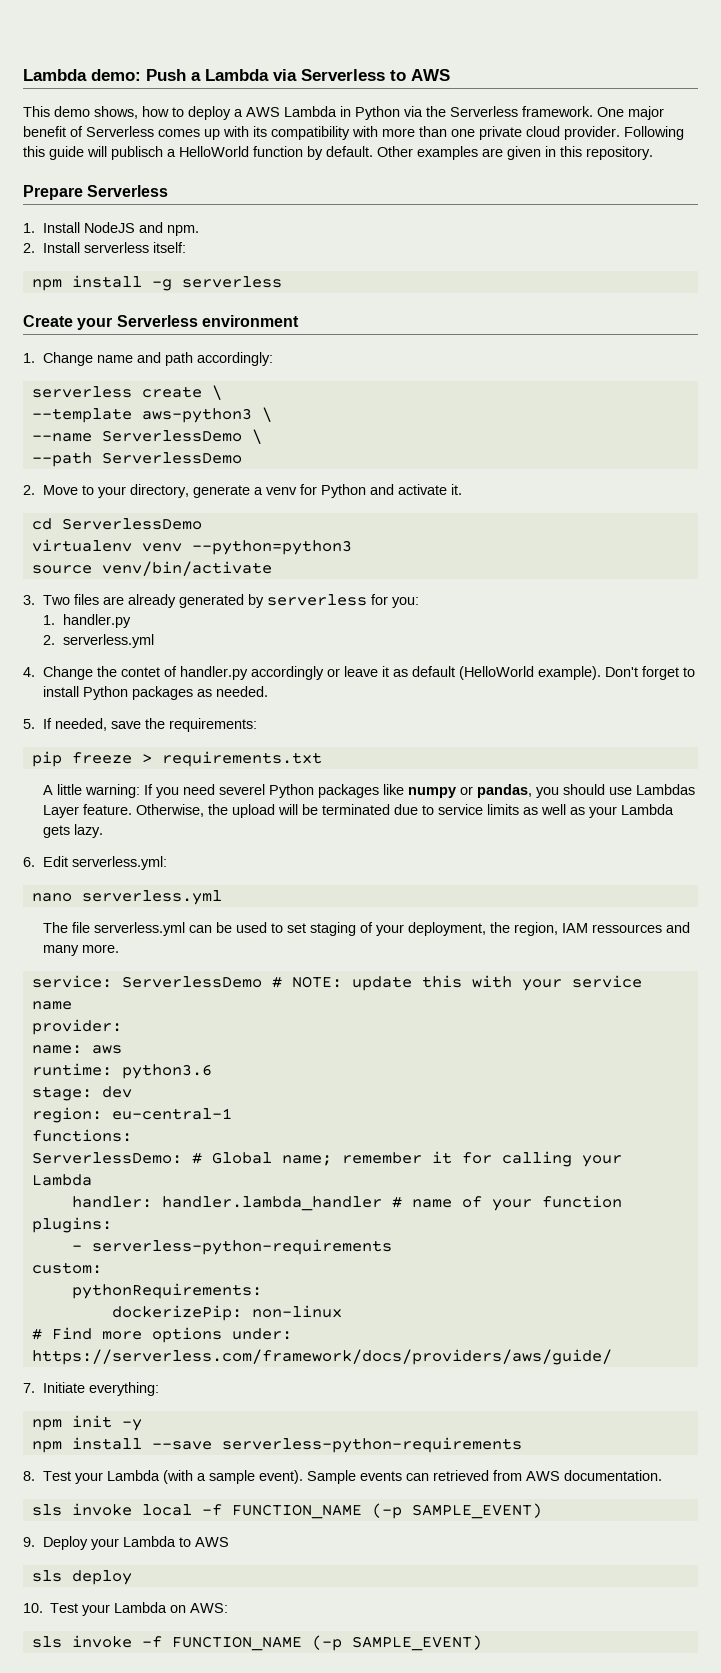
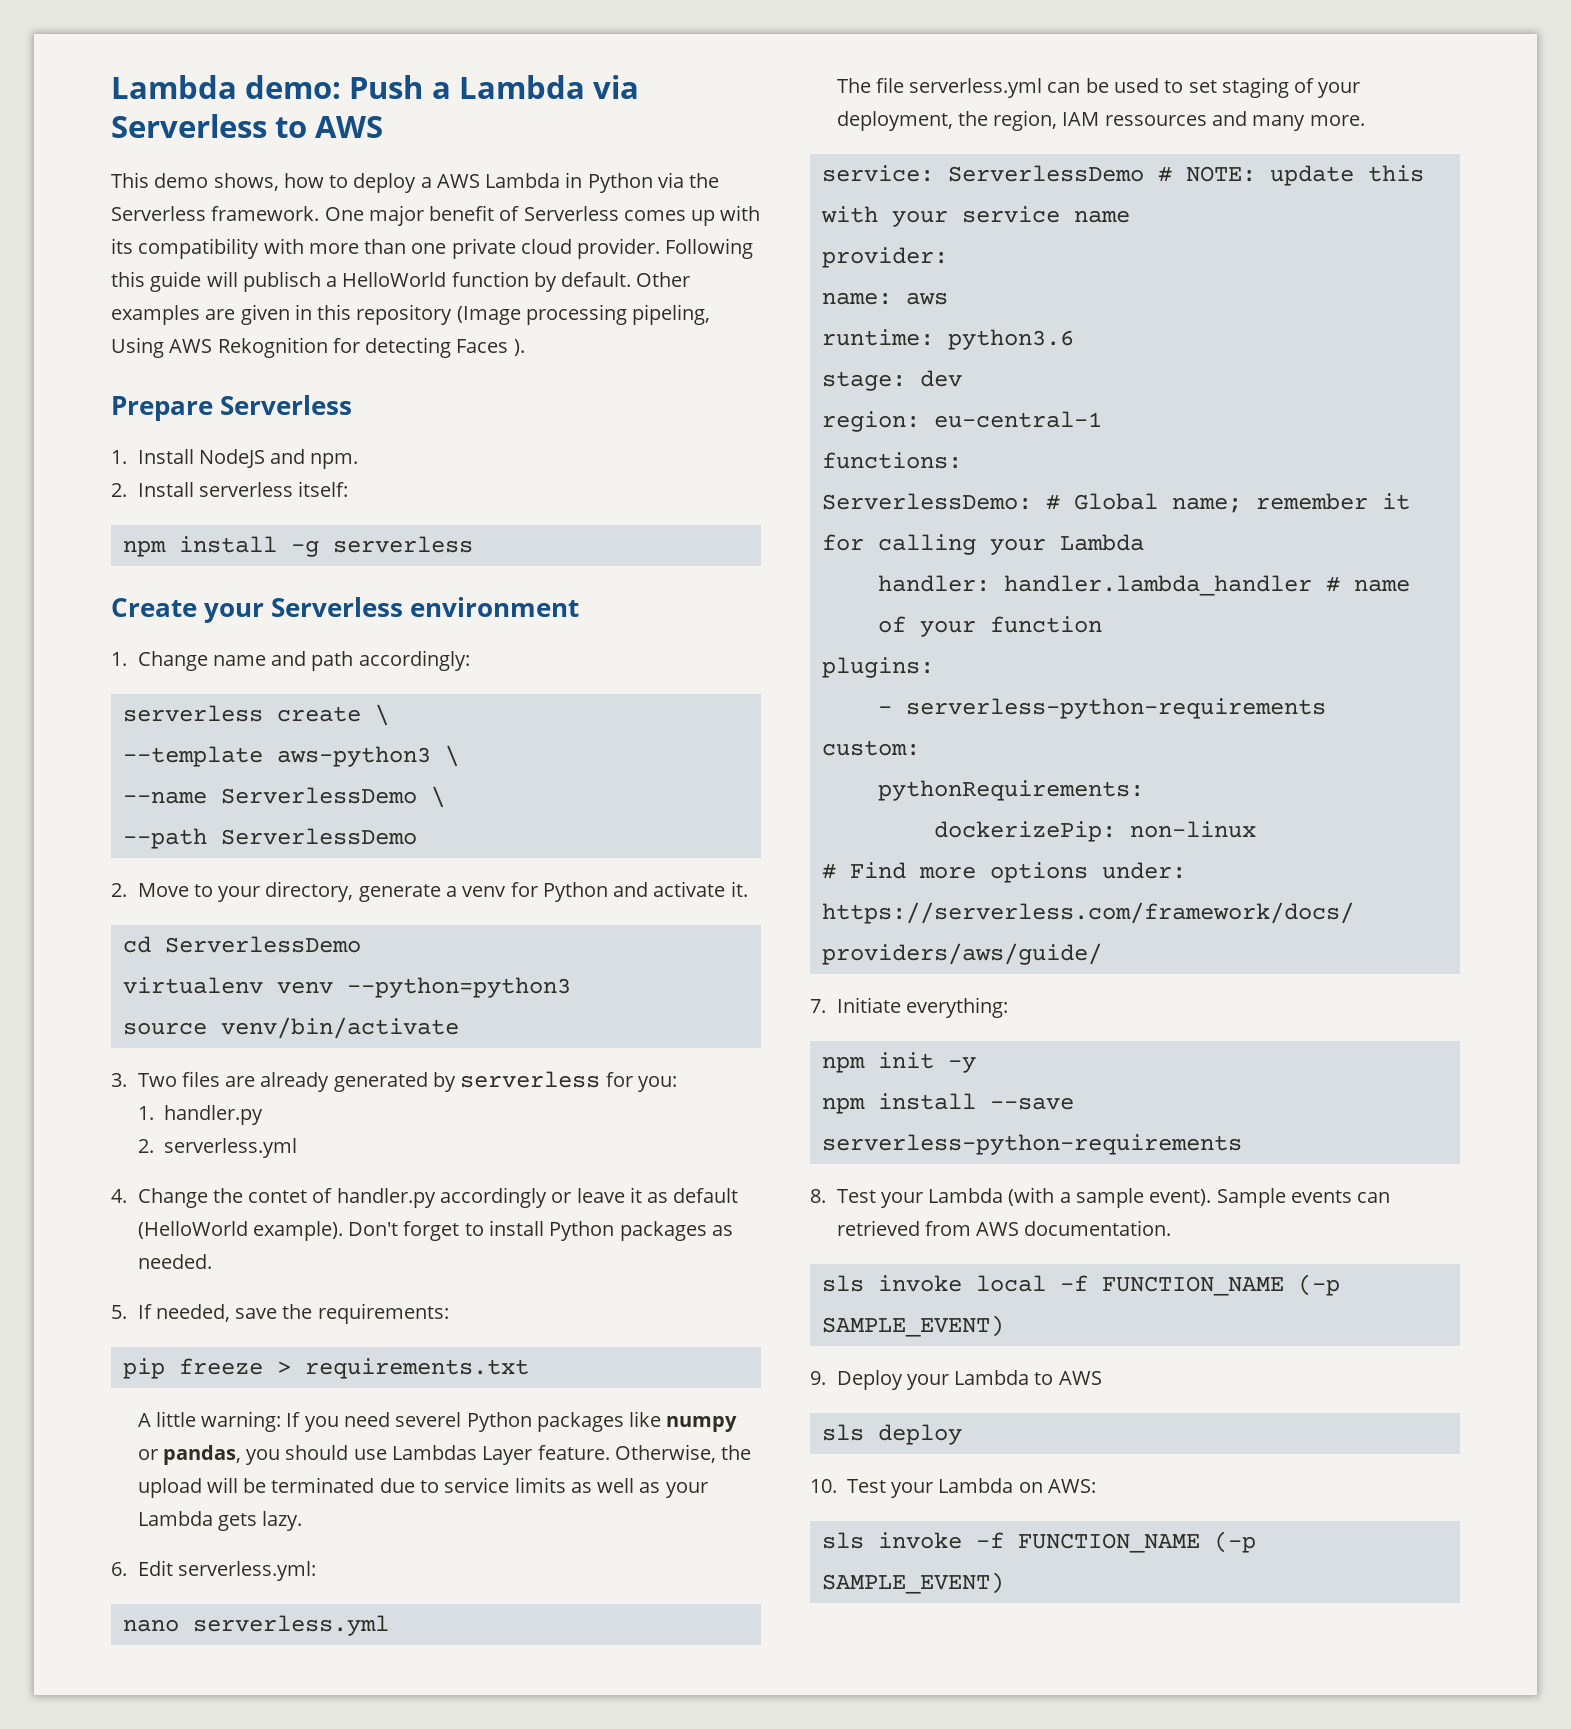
[586,146,653,160] repository. -> [356,304,711,325] [111,337,525,358] repository (Image processing pipeling, Using AWS Rekognition for detecting Faces ).

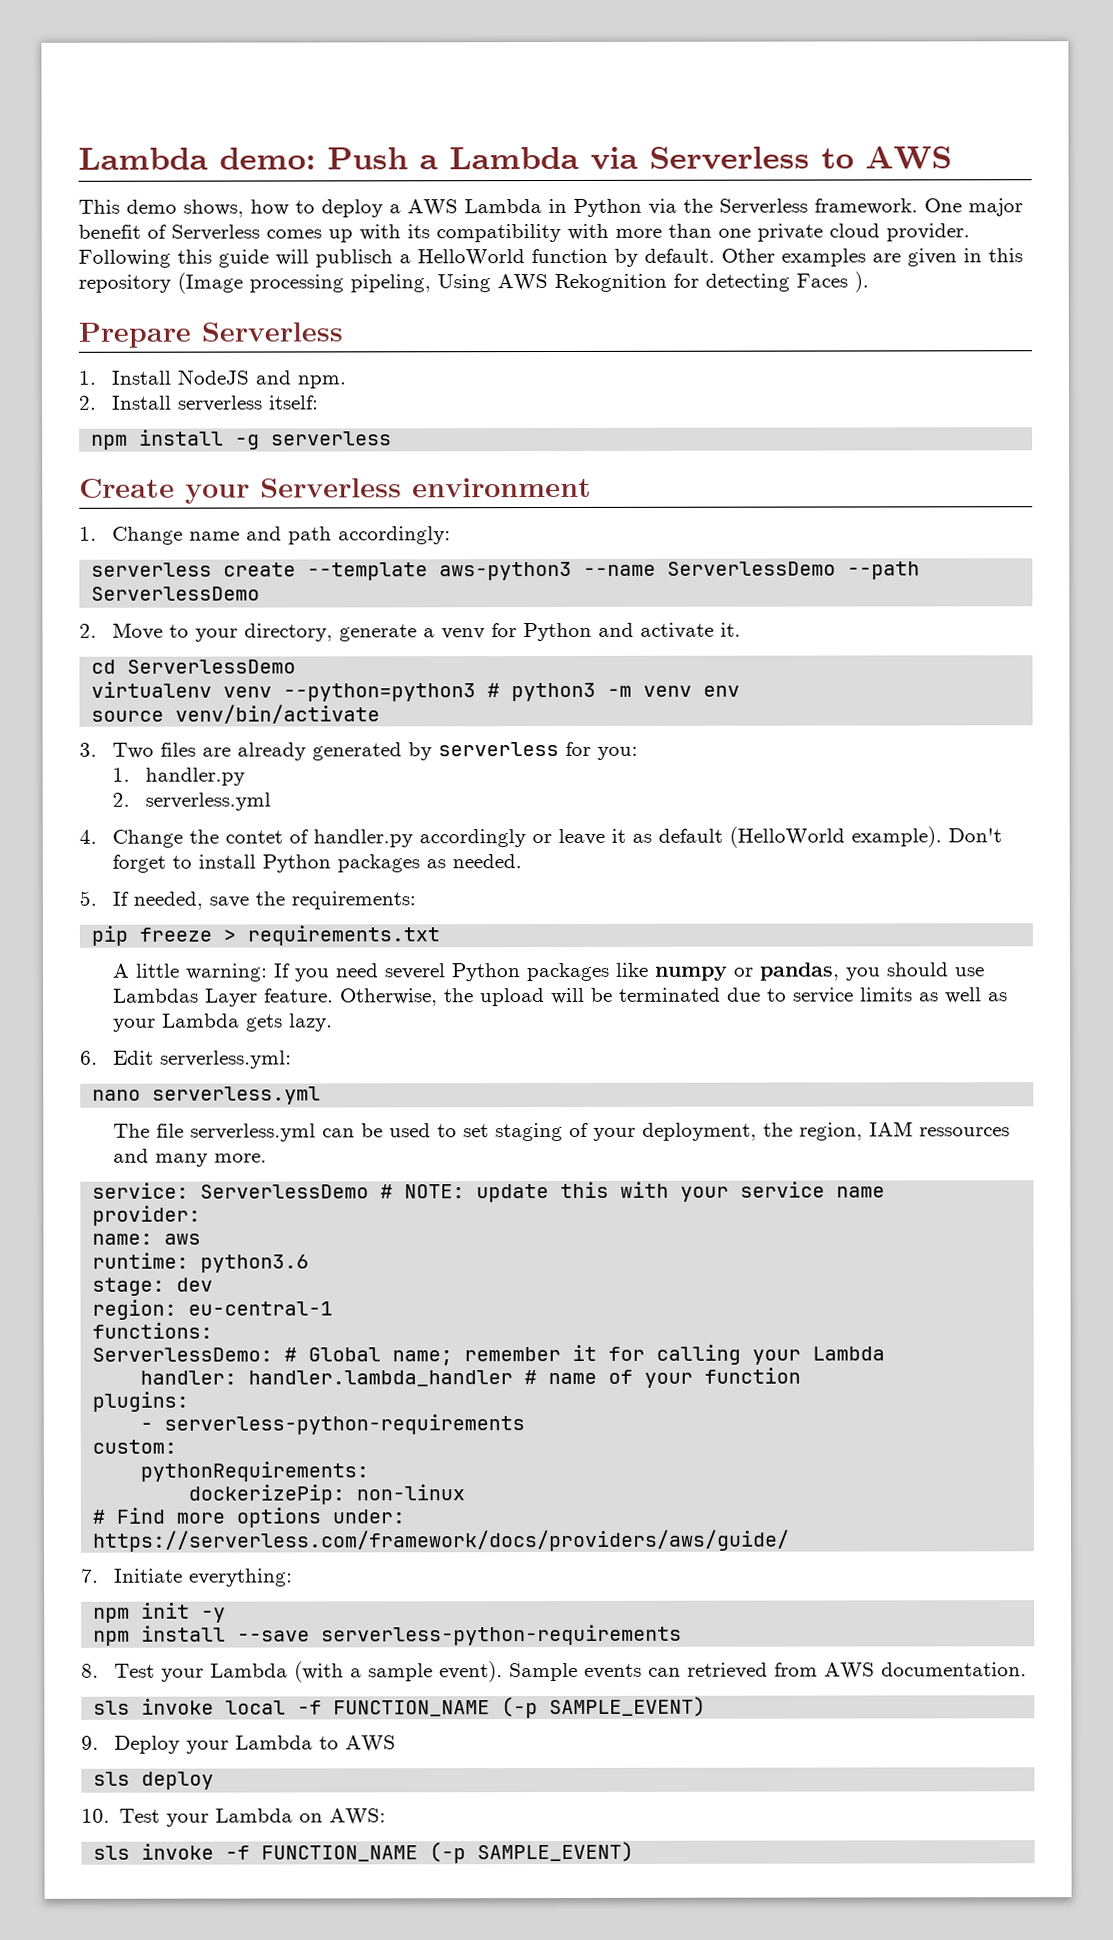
[374,704,389,726] \ // -> (297, 569) none
[444,745,459,767] \ // -> (573, 571) none
[430,786,445,808] \ // -> (837, 568) none
(571, 987) none -> [487,682,741,702] # python3 -m venv env

